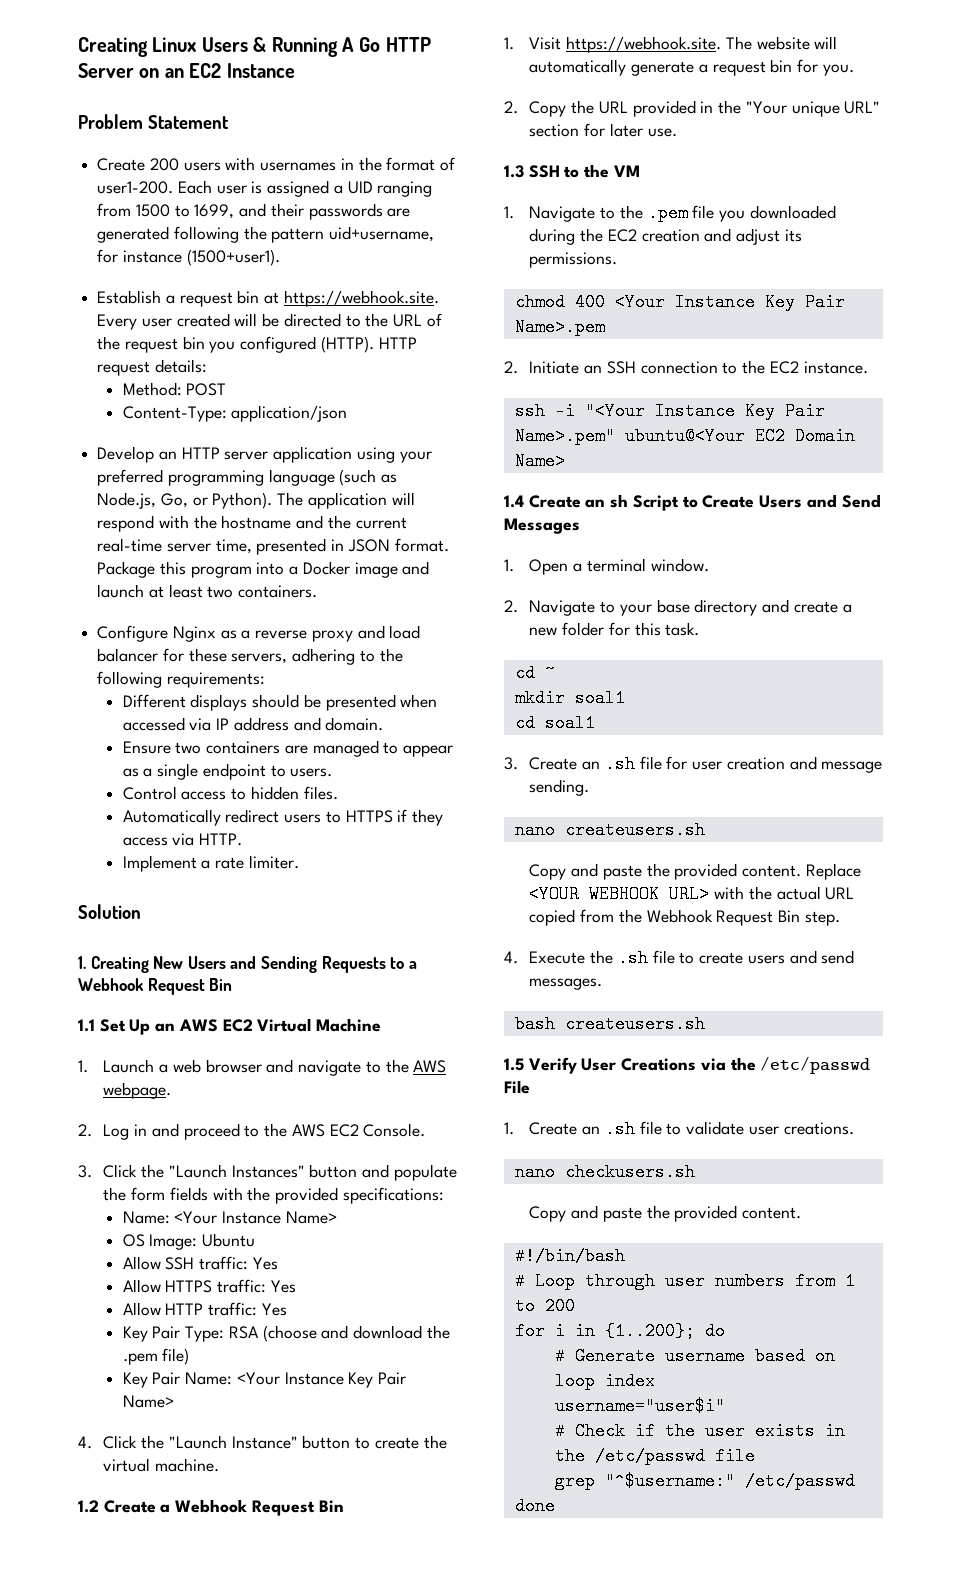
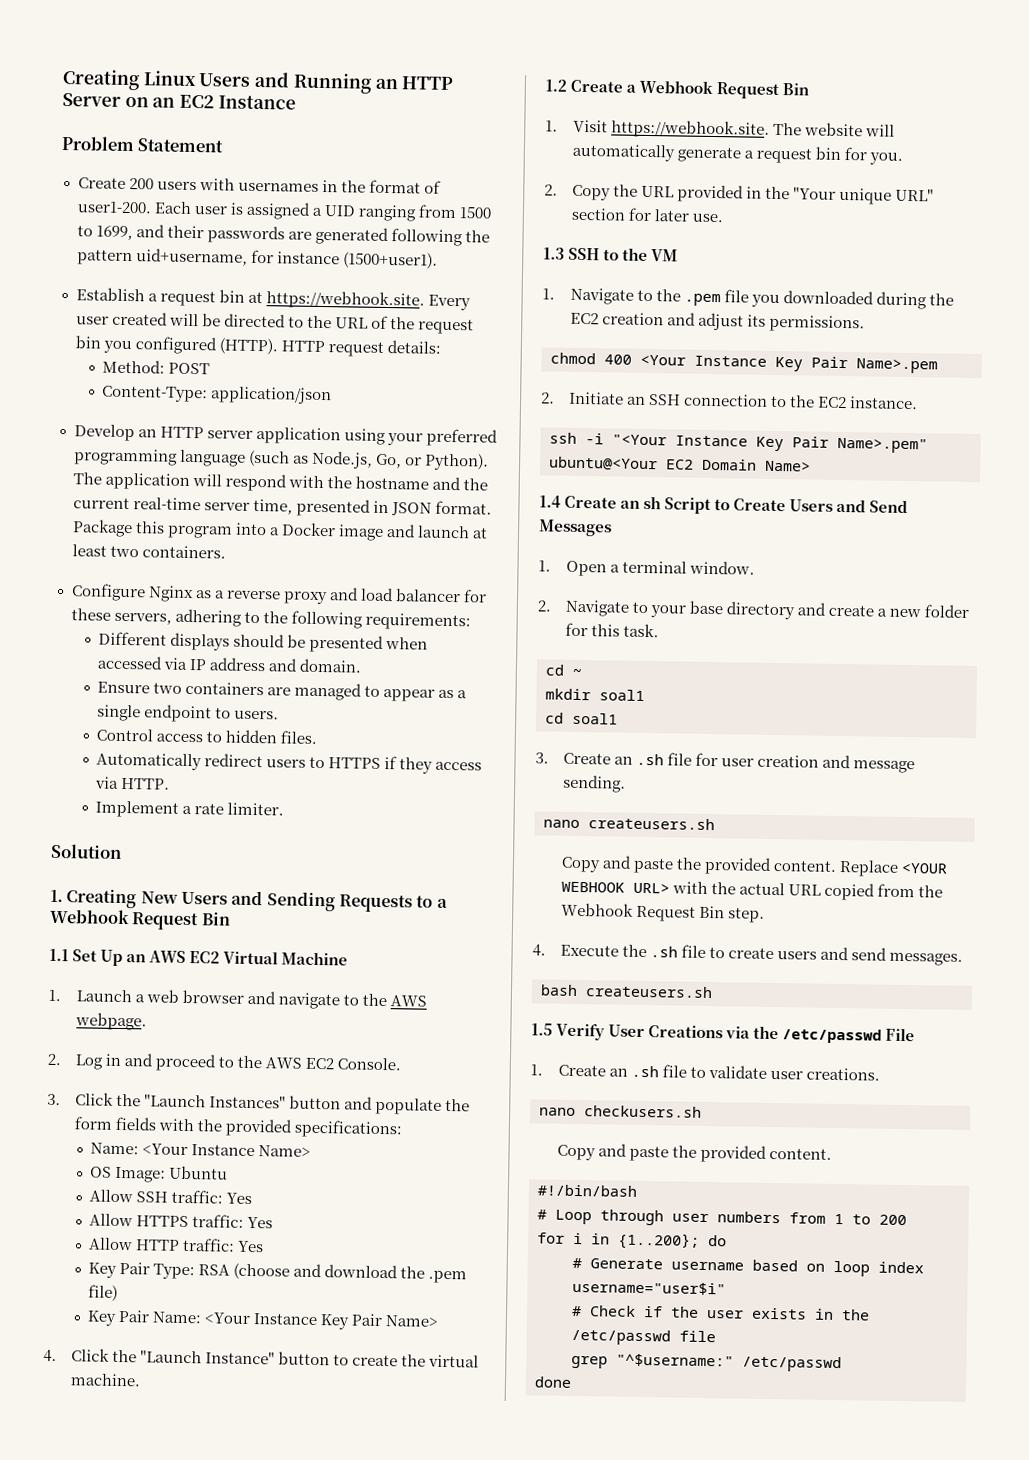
[253,37,381,57] & Running A Go -> [254,71,398,94] and Running an

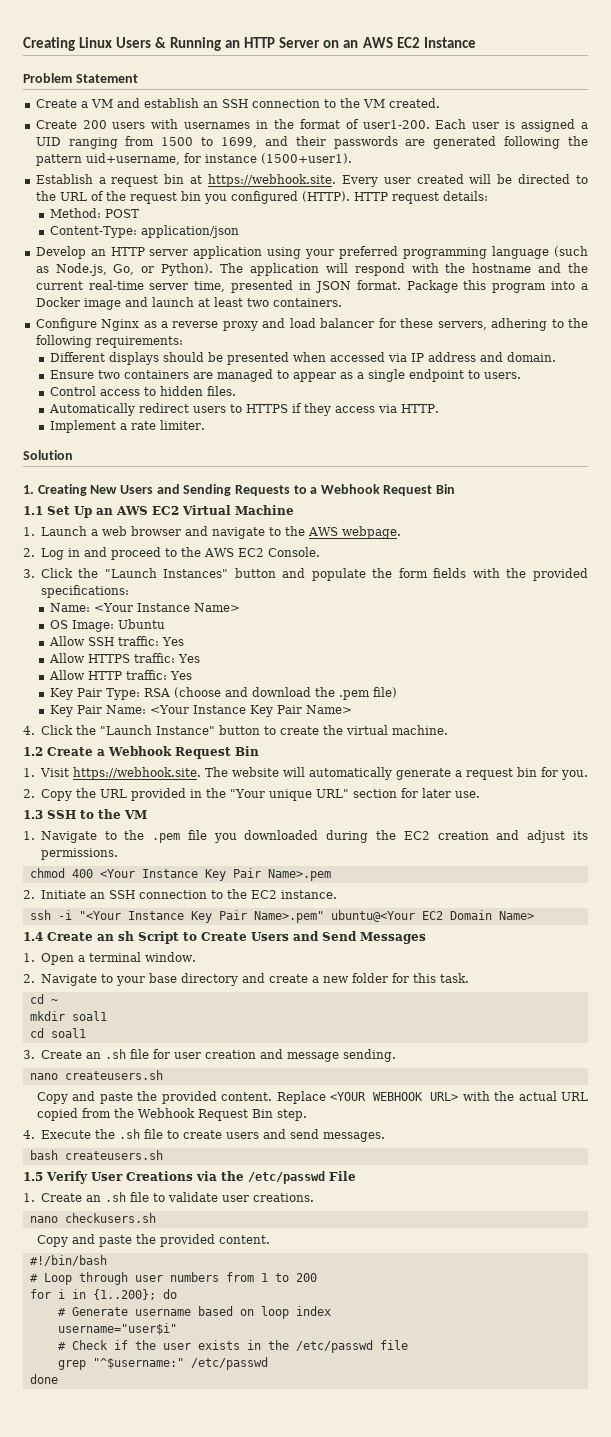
[254,71,291,88] and -> [155,37,167,48] &
(176, 102) none -> [362,37,393,48] AWS
(225, 145) none -> [35,98,440,108] // Create a VM and establish an SSH connection to the VM created.

